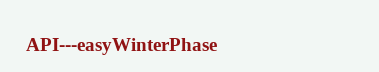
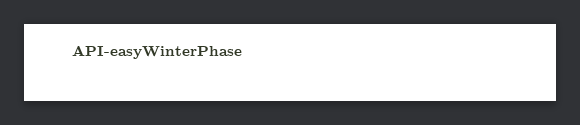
[26,38,217,55] API---easyWinterPhase -> [72,45,242,59] API-easyWinterPhase

